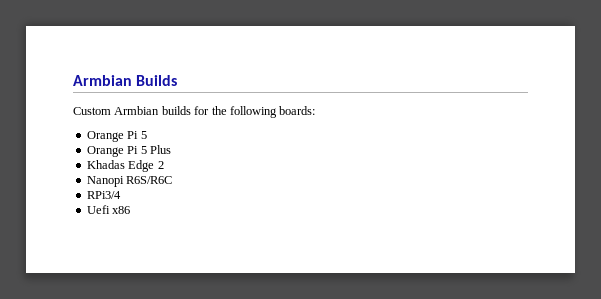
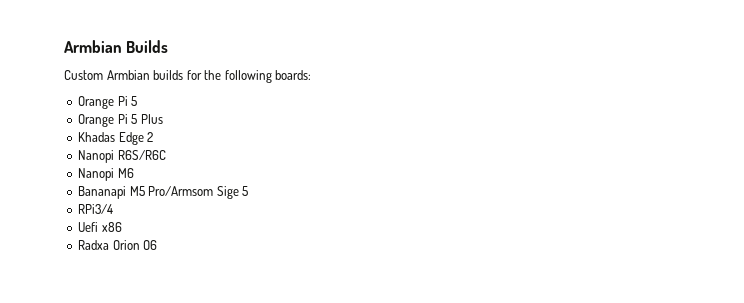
(173, 180) none -> [78,168,134,181] [78,186,249,199] // Nanopi M6 // Bananapi M5 Pro/Armsom Sige 5
(131, 210) none -> [78,240,158,250] // Radxa Orion O6

